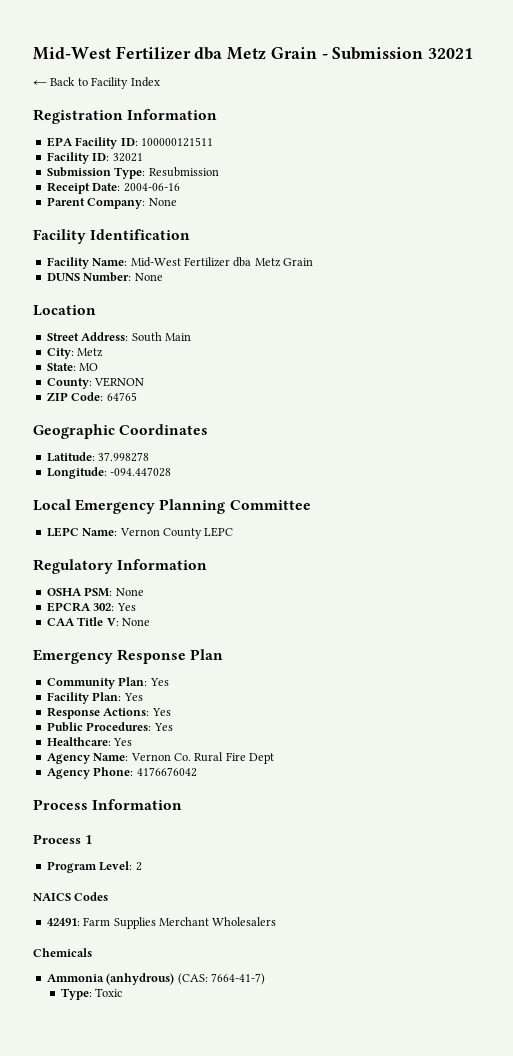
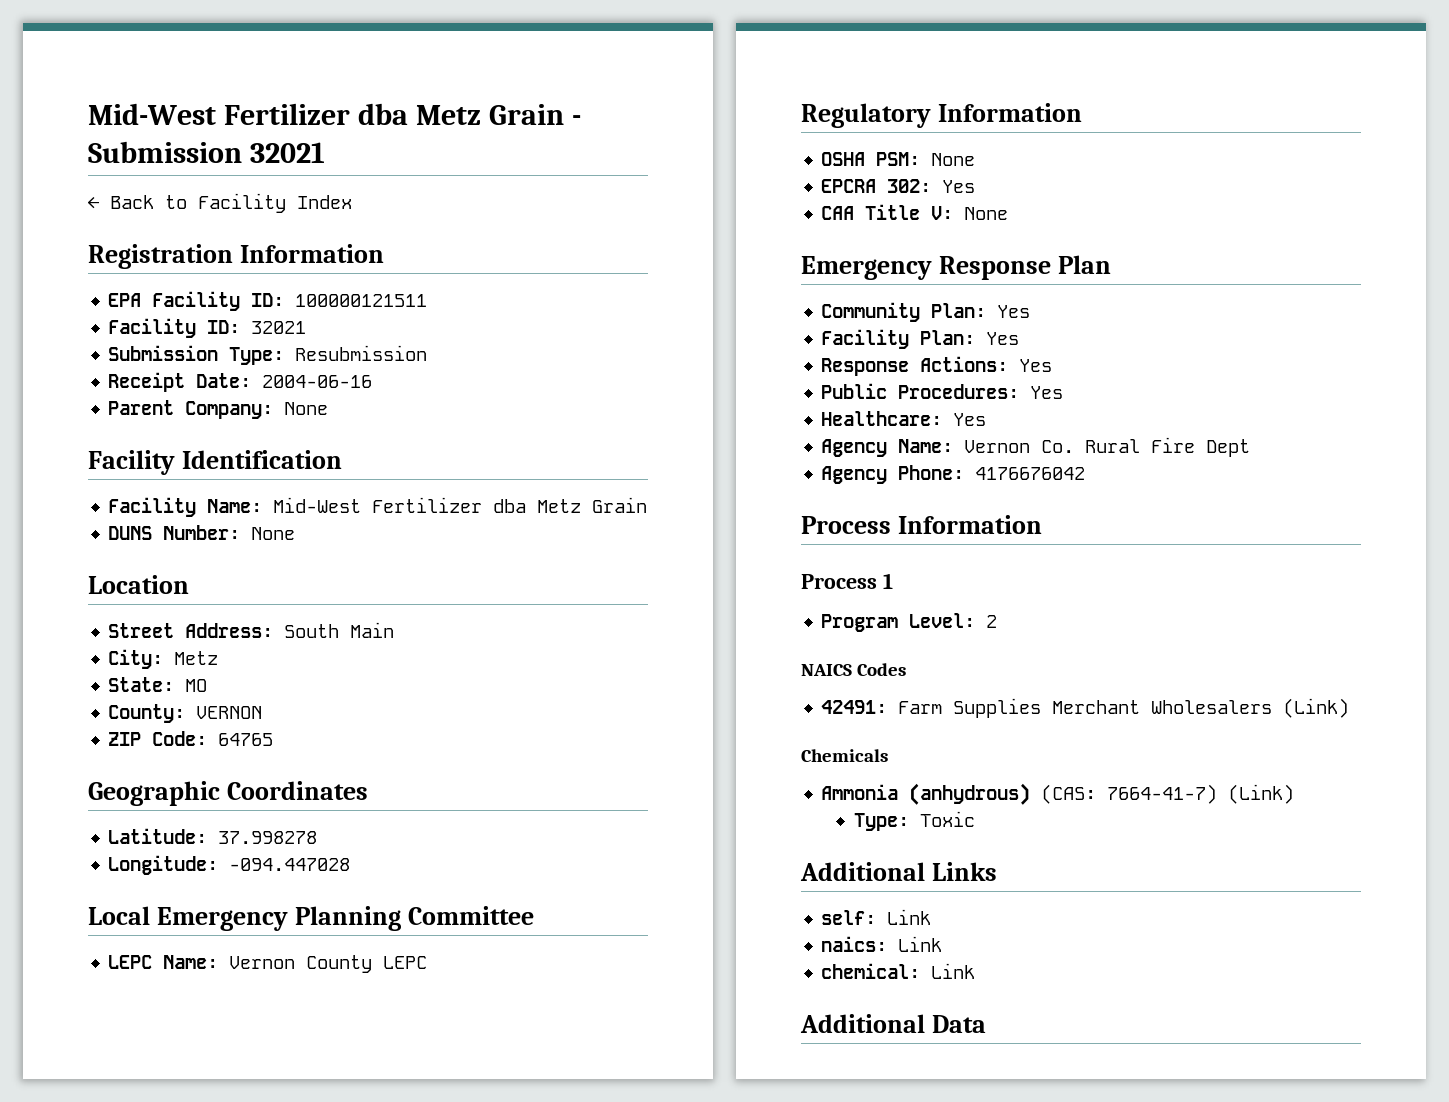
(277, 921) none -> [1283,698,1350,718] (Link)
(265, 979) none -> [1228,784,1295,804] (Link)
(123, 992) none -> [800,862,997,881] [821,909,932,925] [821,936,943,952] [821,963,976,979] [800,1014,986,1033] // Additional Links // self: Link // naics: Link // chemical: Link // Additional Data

